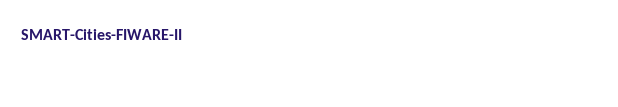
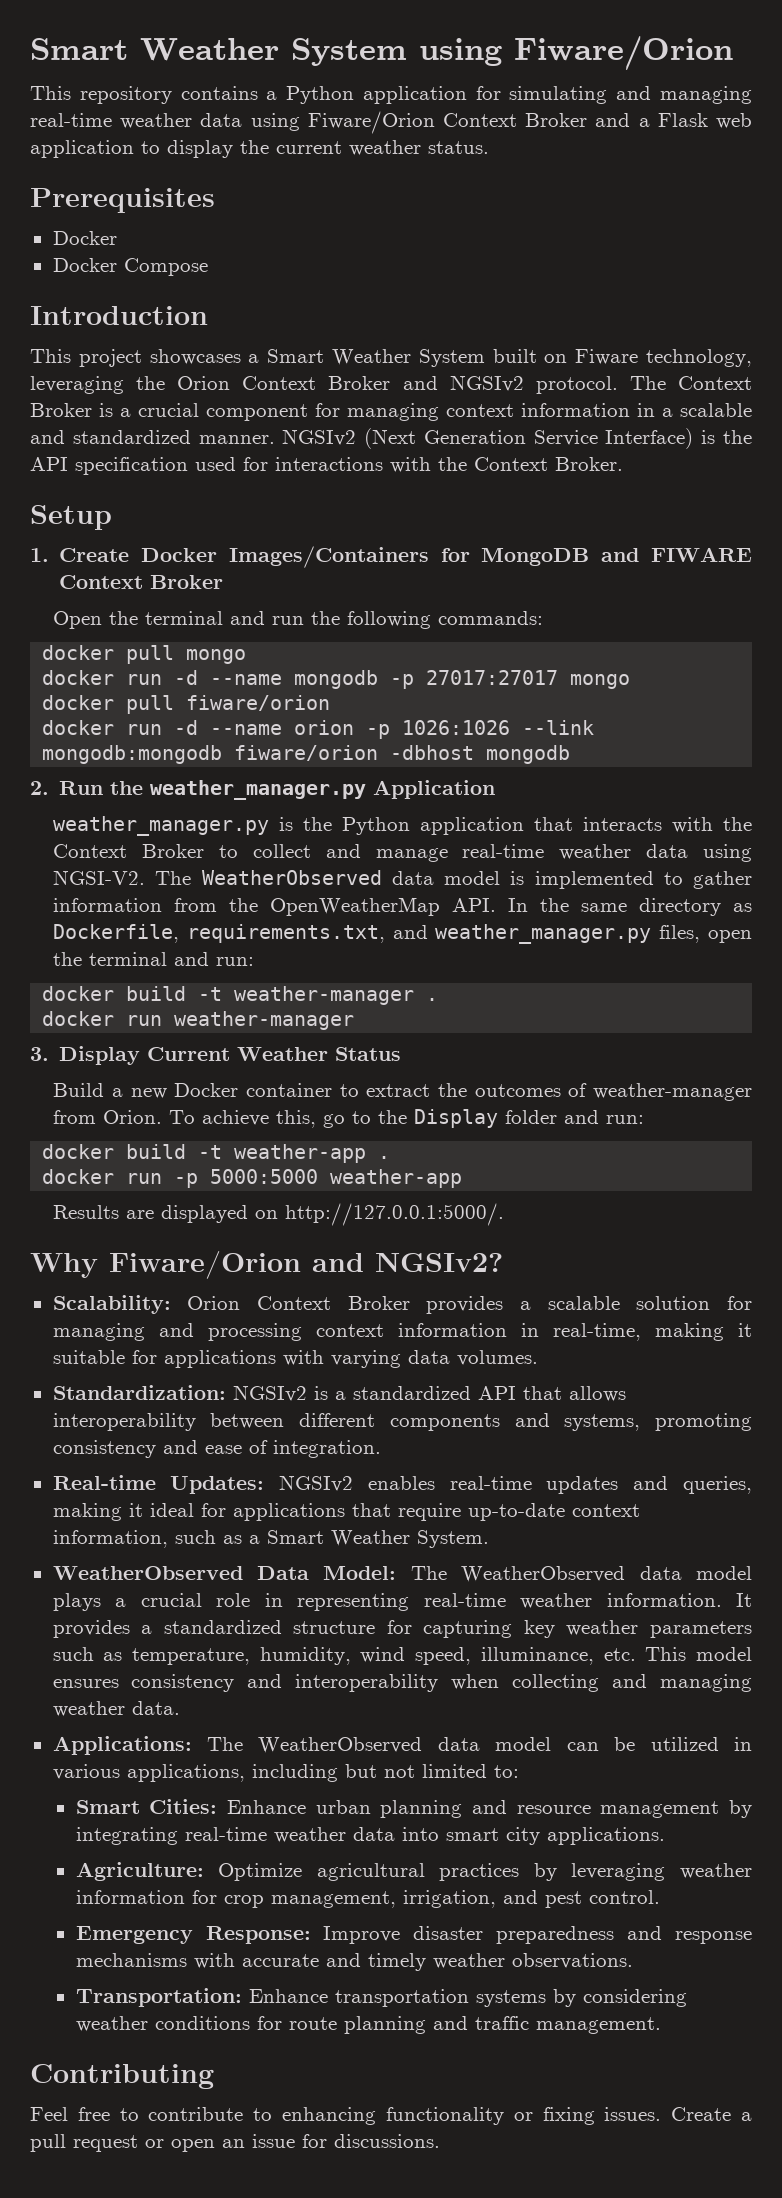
[21,29,182,40] SMART-Cities-FIWARE-II -> [30,36,733,71] [30,86,752,104] [30,111,753,134] [30,140,489,158] [30,188,215,213] [52,231,117,245] [52,258,208,276] [30,306,208,325] [30,349,752,367] [30,375,752,394] [30,403,752,421] [30,428,753,449] [30,457,623,475] [30,505,112,530] [30,546,752,568] [59,575,224,589] [53,611,544,629] [42,645,247,664] [42,670,631,689] [42,695,331,714] [42,720,595,739] [42,745,571,764] [30,780,496,800] [53,816,752,836] [53,844,753,862] [53,870,752,889] [53,897,752,916] [53,924,752,944] [53,952,255,966] [42,986,439,1005] [42,1011,355,1030] [30,1046,402,1065] [53,1083,752,1101] [53,1109,645,1128] [42,1144,391,1163] [42,1169,463,1188] [53,1203,505,1226] [30,1251,503,1279] [52,1295,752,1314] [52,1323,752,1341] [52,1350,538,1368] [52,1385,626,1402] [52,1413,752,1431] [52,1440,381,1458] [52,1475,753,1494] [52,1503,640,1521] [52,1530,489,1548] [52,1566,752,1582] [52,1593,752,1611] [52,1620,752,1638] [52,1647,753,1665] [52,1674,752,1692] [52,1701,180,1717] [52,1736,752,1755] [52,1764,519,1782] [75,1799,753,1818] [75,1827,665,1845] [75,1862,752,1881] [75,1890,660,1908] [75,1926,752,1944] [75,1953,633,1971] [75,1988,687,2007] [75,2016,661,2034] [30,2064,214,2089] [30,2107,753,2125] [30,2134,440,2152] Smart Weather System using Fiware/Orion // This repository contains a Python application for simulating and managing real-time weather data using Fiware/Orion Context Broker and a Flask web application to display the current weather status. // Prerequisites // Docker // Docker Compose // Introduction // This project showcases a Smart Weather System built on Fiware technology, leveraging the Orion Context Broker and NGSIv2 protocol. The Context Broker is a crucial component for managing context information in a scalable and standardized manner. NGSIv2 (Next Generation Service Interface) is the API specification used for interactions with the Context Broker. // Setup // 1. Create Docker Images/Containers for MongoDB and FIWARE Context Broker // Open the terminal and run the following commands: // docker pull mongo // docker run -d --name mongodb -p 27017:27017 mongo // docker pull fiware/orion // docker run -d --name orion -p 1026:1026 --link mongodb:mongodb fiware/orion -dbhost mongodb // 2. Run the weather_manager.py Application // weather_manager.py is the Python application that interacts with the Context Broker to collect and manage real-time weather data using NGSI-V2. The WeatherObserved data model is implemented to gather information from the OpenWeatherMap API. In the same directory as Dockerfile, requirements.txt, and weather_manager.py files, open the terminal and run: // docker build -t weather-manager . // docker run weather-manager // 3. Display Current Weather Status // Build a new Docker container to extract the outcomes of weather-manager from Orion. To achieve this, go to the Display folder and run: // docker build -t weather-app . // docker run -p 5000:5000 weather-app // Results are displayed on http://127.0.0.1:5000/. // Why Fiware/Orion and NGSIv2? // Scalability: Orion Context Broker provides a scalable solution for managing and processing context information in real-time, making it suitable for applications with varying data volumes. // Standardization: NGSIv2 is a standardized API that allows interoperability between different components and systems, promoting consistency and ease of integration. // Real-time Updates: NGSIv2 enables real-time updates and queries, making it ideal for applications that require up-to-date context information, such as a Smart Weather System. // WeatherObserved Data Model: The WeatherObserved data model plays a crucial role in representing real-time weather information. It provides a standardized structure for capturing key weather parameters such as temperature, humidity, wind speed, illuminance, etc. This model ensures consistency and interoperability when collecting and managing weather data. // Applications: The WeatherObserved data model can be utilized in various applications, including but not limited to: // Smart Cities: Enhance urban planning and resource management by integrating real-time weather data into smart city applications. // Agriculture: Optimize agricultural practices by leveraging weather information for crop management, irrigation, and pest control. // Emergency Response: Improve disaster preparedness and response mechanisms with accurate and timely weather observations. // Transportation: Enhance transportation systems by considering weather conditions for route planning and traffic management. // Contributing // Feel free to contribute to enhancing functionality or fixing issues. Create a pull request or open an issue for discussions.

